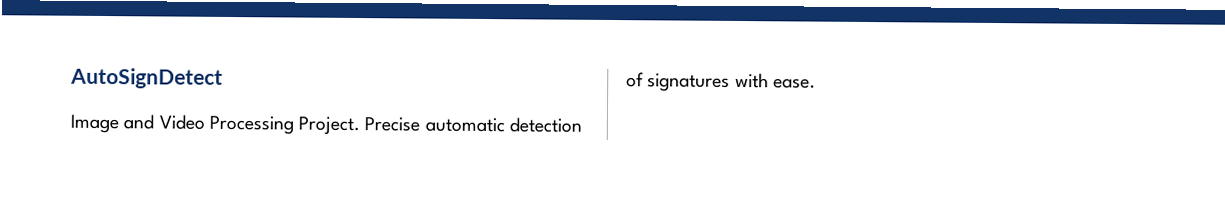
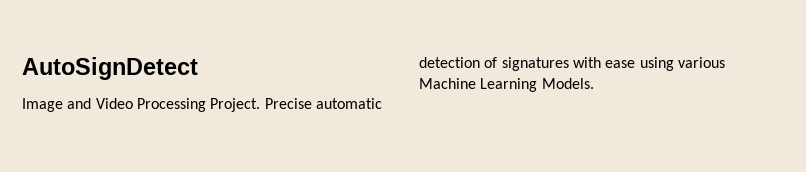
[772,78,816,89] ease. -> [605,57,725,71] [419,78,594,92] ease using various Machine Learning Models.

